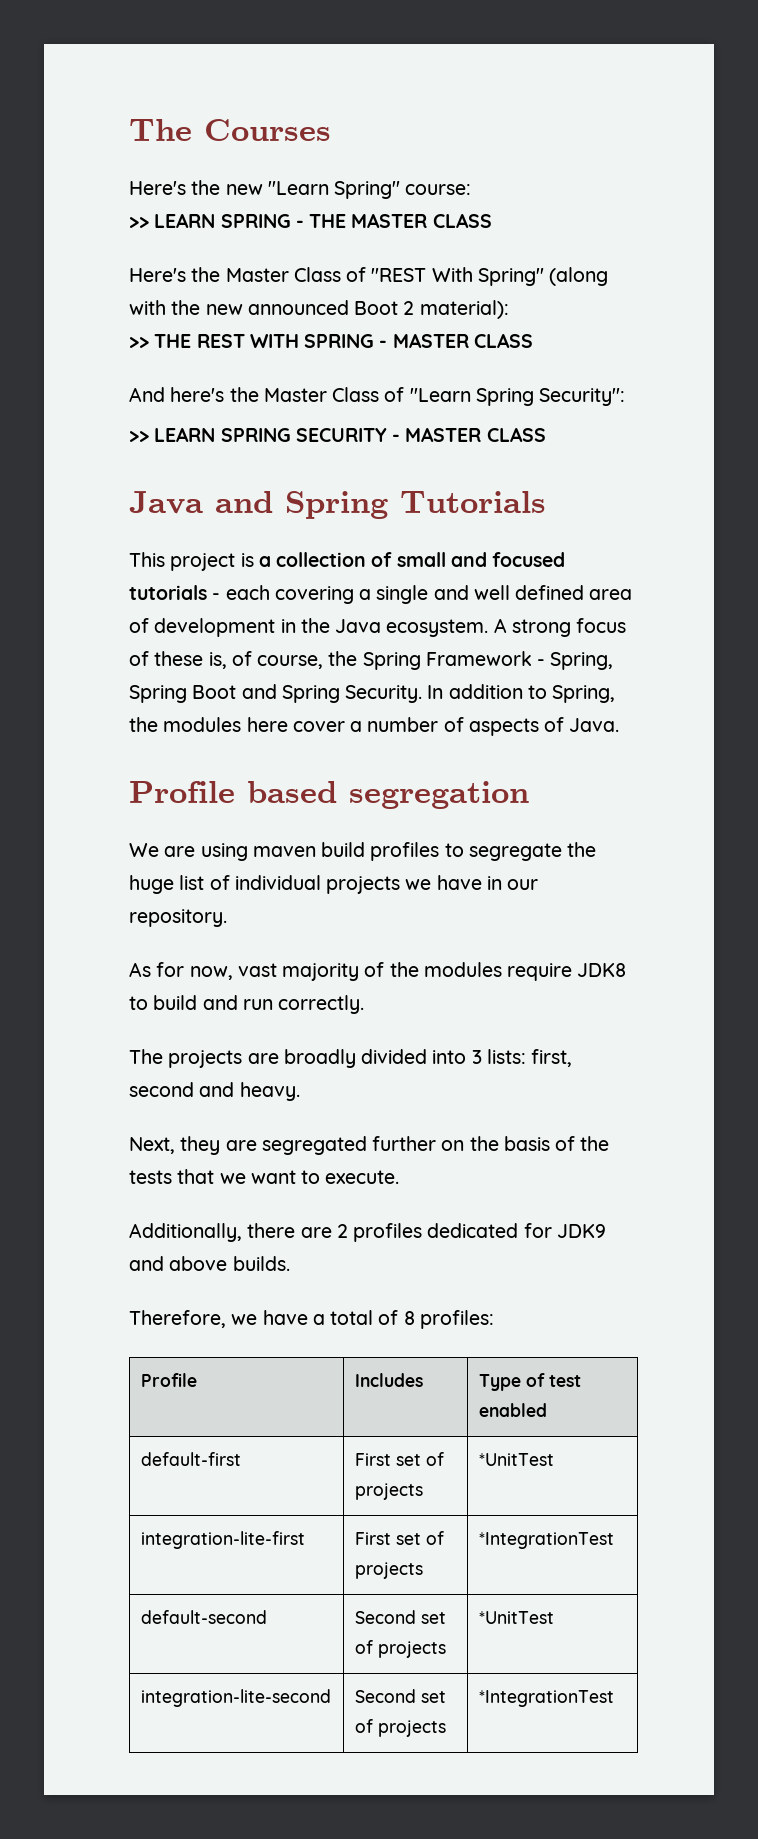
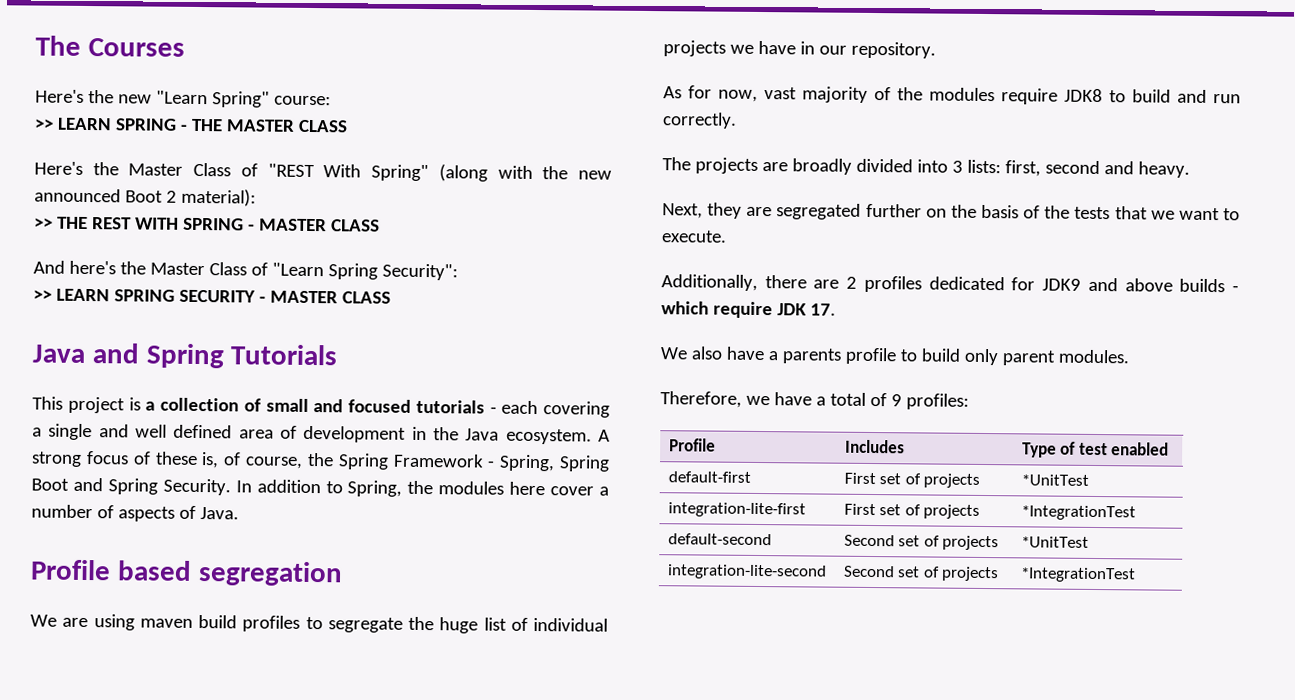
[232,1256,290,1271] builds. -> [1179,278,1240,293] [661,301,836,319] [660,346,1130,366] builds - which require JDK 17. // We also have a parents profile to build only parent modules.
[403,1311,415,1325] 8 -> [890,394,902,407] 9

